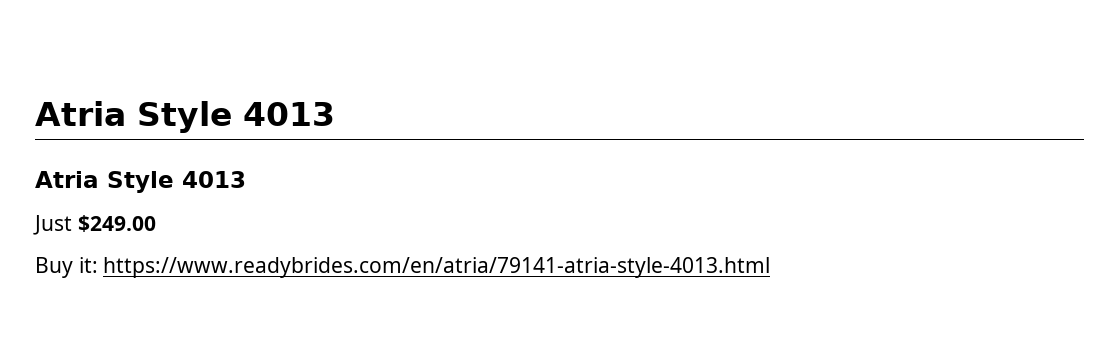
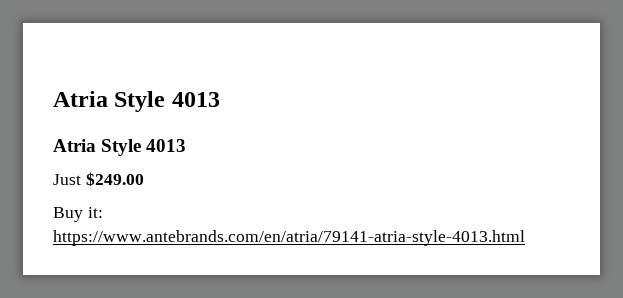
[103,257,771,278] https://www.readybrides.com/en/atria/79141-atria-style-4013.html -> [53,230,525,246] https://www.antebrands.com/en/atria/79141-atria-style-4013.html

